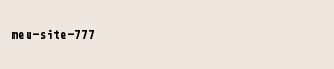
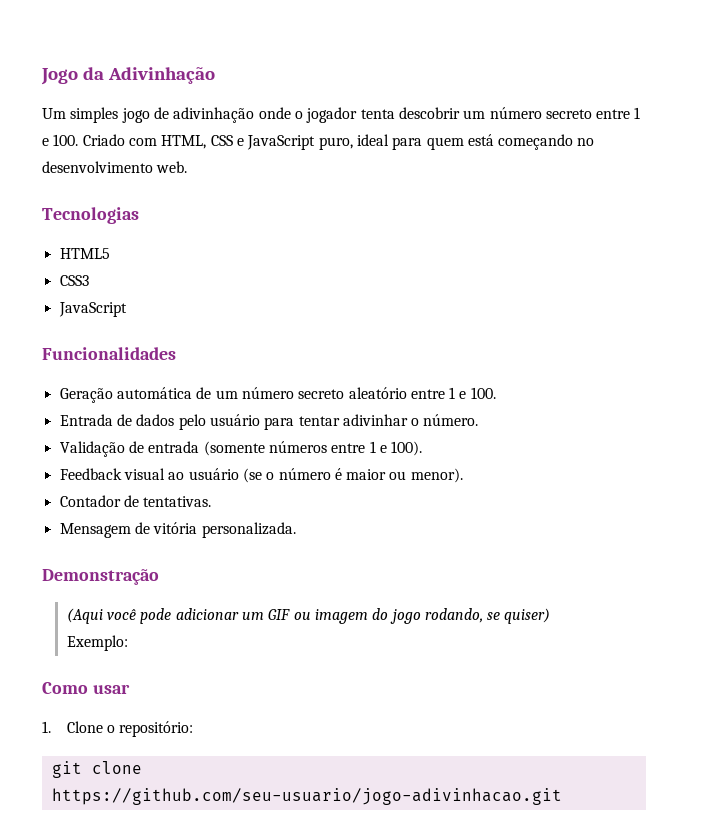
[11,29,95,39] meu-site-777 -> [41,67,215,85] [42,107,641,123] [42,134,595,150] [42,161,188,173] [42,207,139,224] [59,248,110,259] [59,275,89,286] [58,302,127,317] [42,347,176,360] [59,387,496,403] [59,414,479,430] [59,441,423,457] [59,468,463,483] [59,495,212,507] [59,522,296,538] [42,569,159,585] [66,608,551,624] [66,635,128,651] [42,682,130,694] [42,721,194,737] [51,761,142,778] [51,788,562,805] Jogo da Adivinhação // Um simples jogo de adivinhação onde o jogador tenta descobrir um número secreto entre 1 e 100. Criado com HTML, CSS e JavaScript puro, ideal para quem está começando no desenvolvimento web. // Tecnologias // HTML5 // CSS3 // JavaScript // Funcionalidades // Geração automática de um número secreto aleatório entre 1 e 100. // Entrada de dados pelo usuário para tentar adivinhar o número. // Validação de entrada (somente números entre 1 e 100). // Feedback visual ao usuário (se o número é maior ou menor). // Contador de tentativas. // Mensagem de vitória personalizada. // Demonstração // (Aqui você pode adicionar um GIF ou imagem do jogo rodando, se quiser) // Exemplo: // Como usar // 1. Clone o repositório: // git clone https://github.com/seu-usuario/jogo-adivinhacao.git

